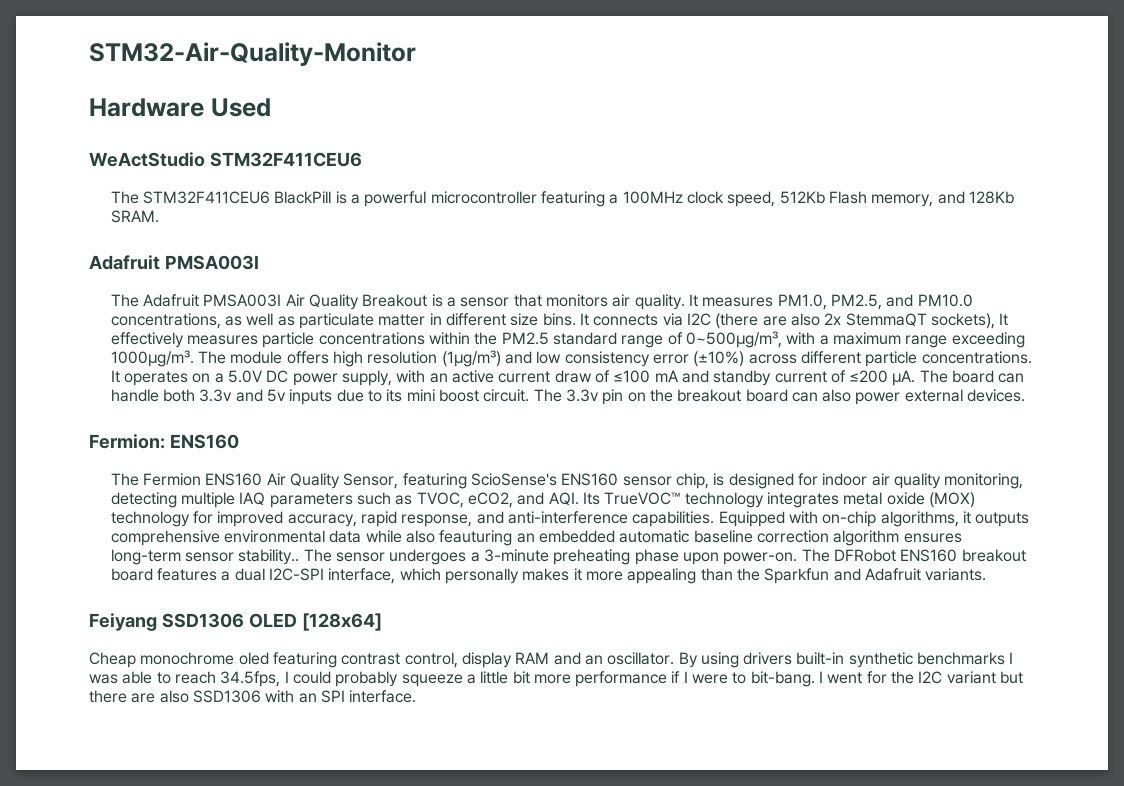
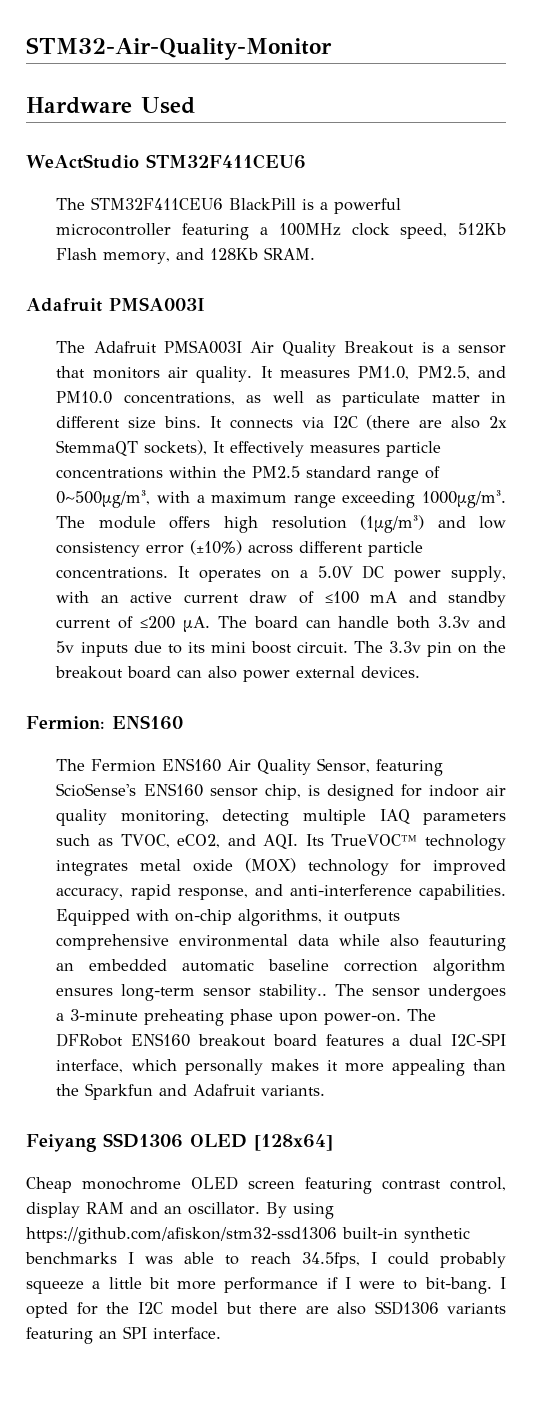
[238,652,269,665] oled -> [191,1176,295,1190] OLED screen
[743,652,793,665] drivers -> [26,1227,337,1244] https://github.com/afiskon/stm32-ssd1306
[827,672,863,684] went -> [26,1302,68,1318] opted
[946,671,996,684] variant -> [171,1302,218,1315] model
[265,690,295,703] with -> [447,1303,506,1314] [26,1327,93,1344] variants featuring

